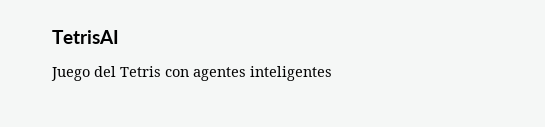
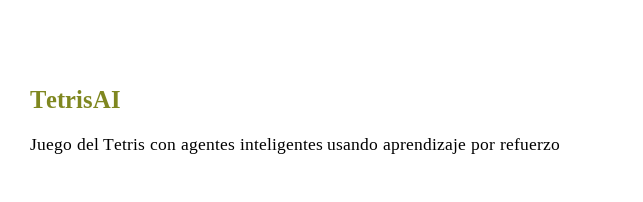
(332, 73) none -> [327,138,560,154] usando aprendizaje por refuerzo

